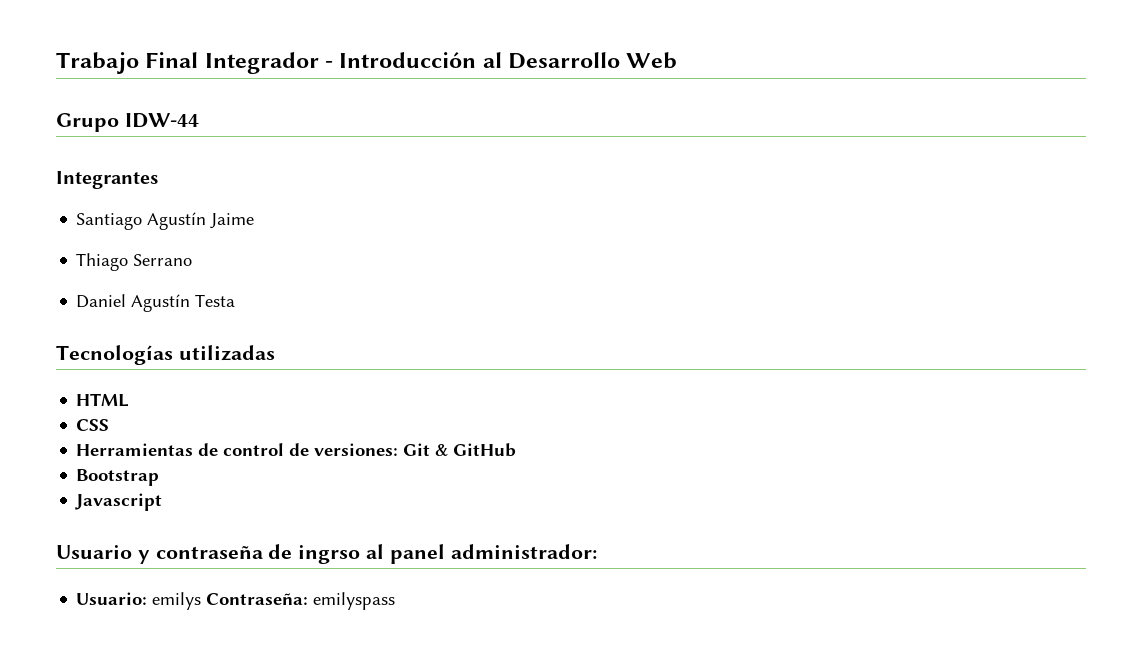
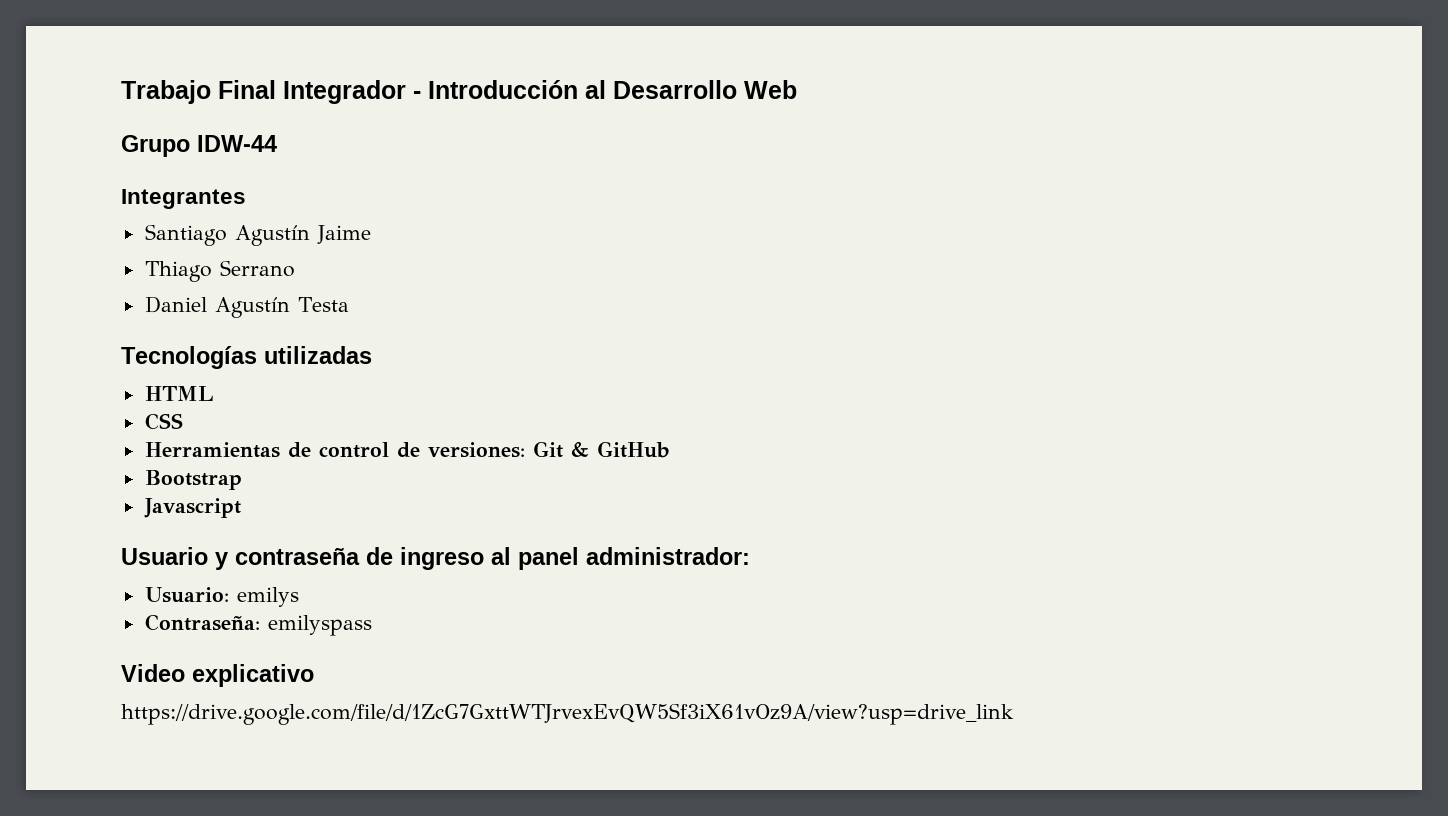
[298,545,361,564] ingrso -> [400,547,484,570] ingreso
(202, 601) none -> (299, 597) //
(396, 601) none -> [121,664,314,687] [121,703,1014,725] // Video explicativo // https://drive.google.com/file/d/1ZcG7GxttWTJrvexEvQW5Sf3iX61vOz9A/view?usp=drive_link

